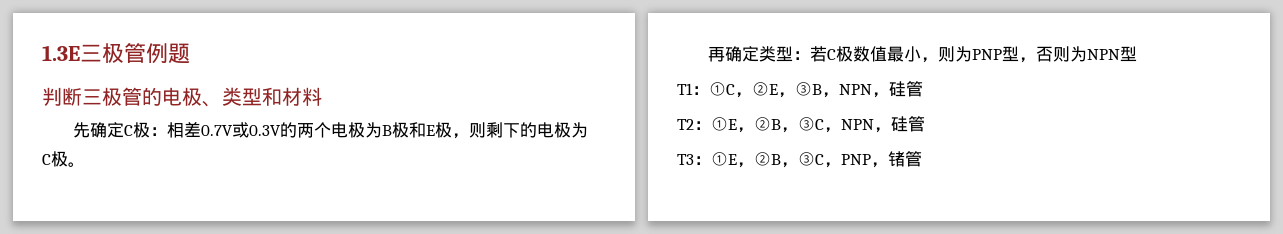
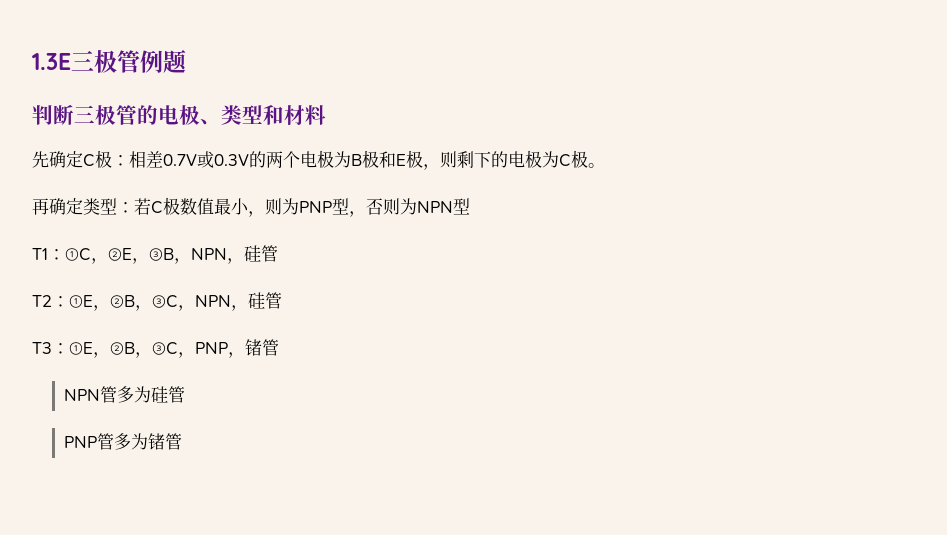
(922, 159) none -> [64,386,186,403] [64,433,183,450] // NPN管多为硅管 // PNP管多为锗管

